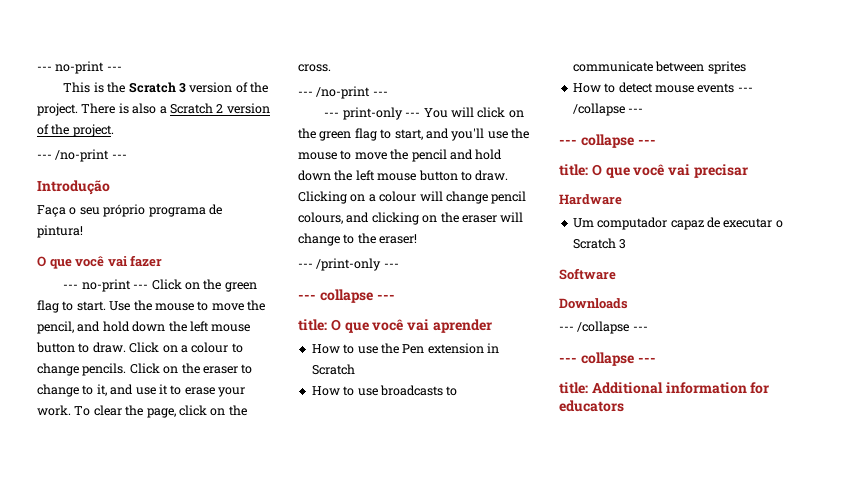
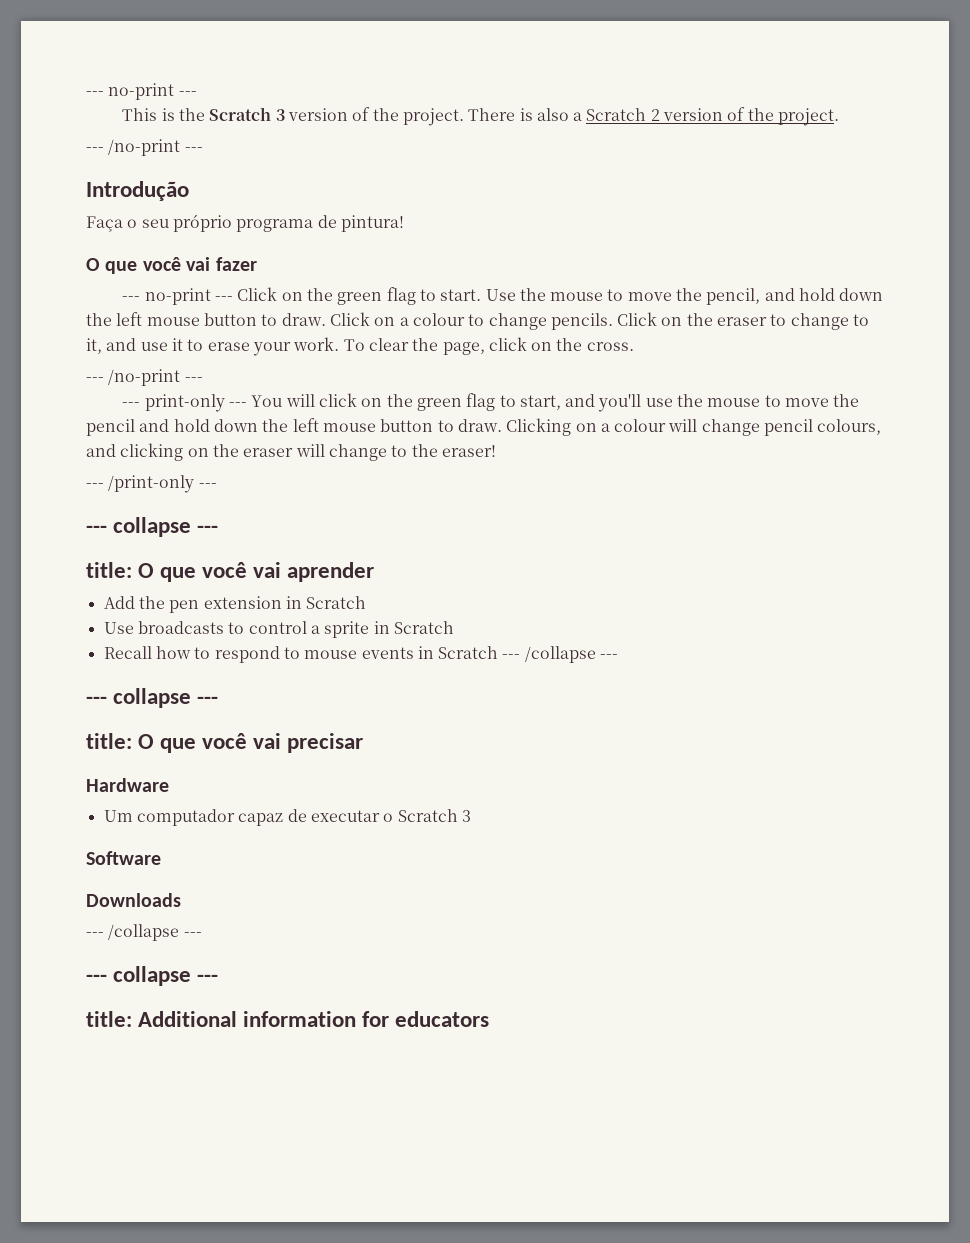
[311,343,499,354] [311,364,355,375] [311,385,458,396] [572,61,746,74] [572,82,735,93] How to use the Pen extension in Scratch // How to use broadcasts to communicate between sprites // How to detect mouse events -> [103,596,367,613] [103,621,454,638] [103,646,499,663] Add the pen extension in Scratch // Use broadcasts to control a sprite in Scratch // Recall how to respond to mouse events in Scratch

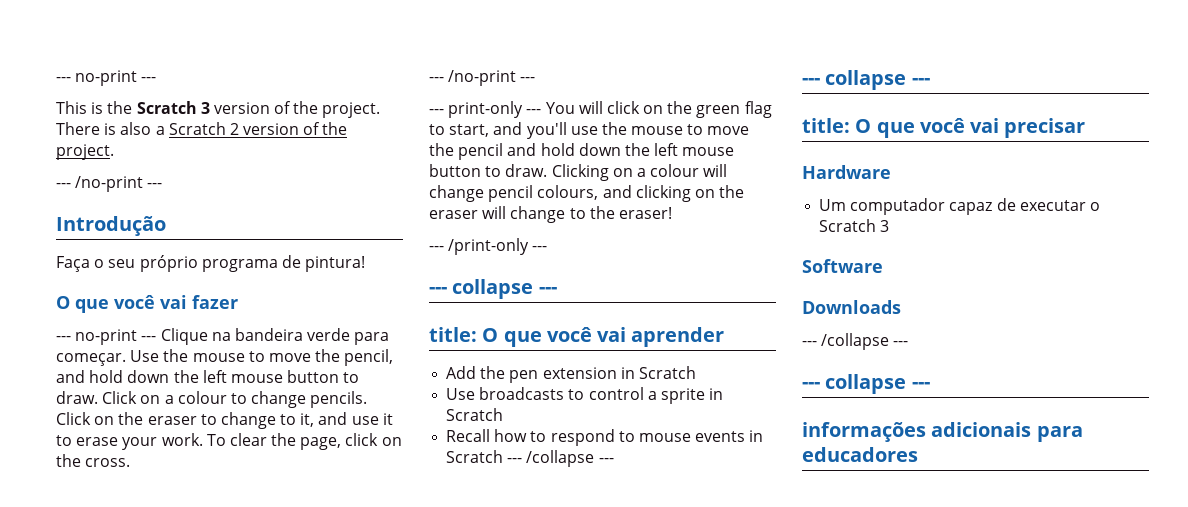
[237,287,482,305] Click on the green flag to start. -> [160,328,390,345] [56,353,126,366] Clique na bandeira verde para começar.
[86,1011,490,1027] title: Additional information for educators -> [802,422,1083,442] [802,447,918,462] informações adicionais para educadores

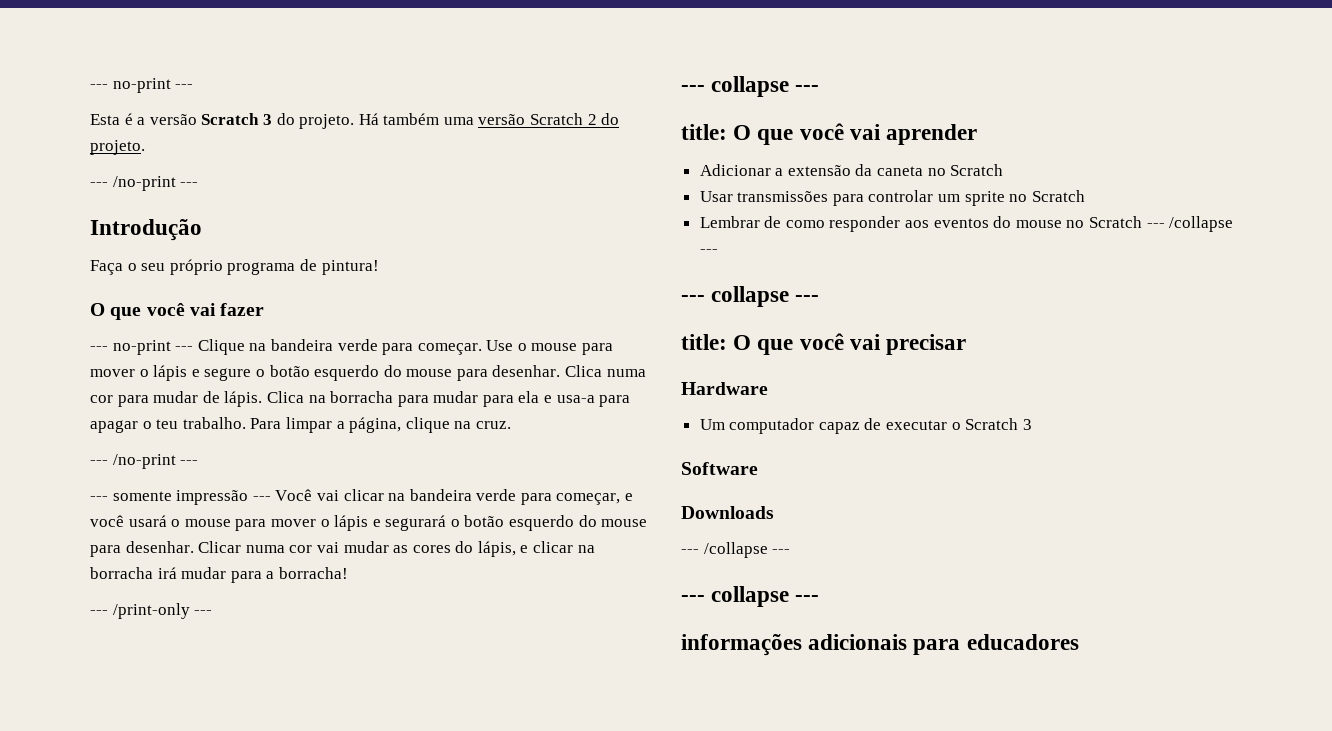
[56,101,381,118] [56,122,348,135] [56,144,114,160] This is the Scratch 3 version of the project. There is also a Scratch 2 version of the project. -> [90,113,620,129] [90,140,145,155] Esta é a versão Scratch 3 do projeto. Há também uma versão Scratch 2 do projeto.
[163,349,394,366] [56,370,360,383] [56,391,368,408] [56,412,393,429] [56,433,402,450] [56,454,131,467] [429,70,536,86] [429,101,772,118] [429,122,750,139] [429,143,735,160] [429,164,728,181] [429,185,745,202] [429,206,672,223] the mouse to move the pencil, and hold down the left mouse button to draw. Click on a colour to change pencils. Click on the eraser to change to it, and use it to erase your work. To clear the page, click on the cross. // --- /no-print --- // --- print-only --- You will click on the green flag to start, and you'll use the mouse to move the pencil and hold down the left mouse button to draw. Clicking on a colour will change pencil colours, and clicking on the eraser will change to the eraser! -> [517,343,614,355] [90,365,646,381] [90,391,631,407] [90,417,511,433] [90,454,199,469] [90,489,634,505] [90,515,648,531] [90,541,595,557] [90,567,348,583] o mouse para mover o lápis e segure o botão esquerdo do mouse para desenhar. Clica numa cor para mudar de lápis. Clica na borracha para mudar para ela e usa-a para apagar o teu trabalho. Para limpar a página, clique na cruz. // --- /no-print --- // --- somente impressão --- Você vai clicar na bandeira verde para começar, e você usará o mouse para mover o lápis e segurará o botão esquerdo do mouse para desenhar. Clicar numa cor vai mudar as cores do lápis, e clicar na borracha irá mudar para a borracha!
[446,366,696,383] [446,387,724,404] [446,408,504,421] [446,429,764,446] Add the pen extension in Scratch // Use broadcasts to control a sprite in Scratch // Recall how to respond to mouse events in -> [699,164,1004,176] [699,190,1085,206] [699,216,1085,232] Adicionar a extensão da caneta no Scratch // Usar transmissões para controlar um sprite no Scratch // Lembrar de como responder aos eventos do mouse no

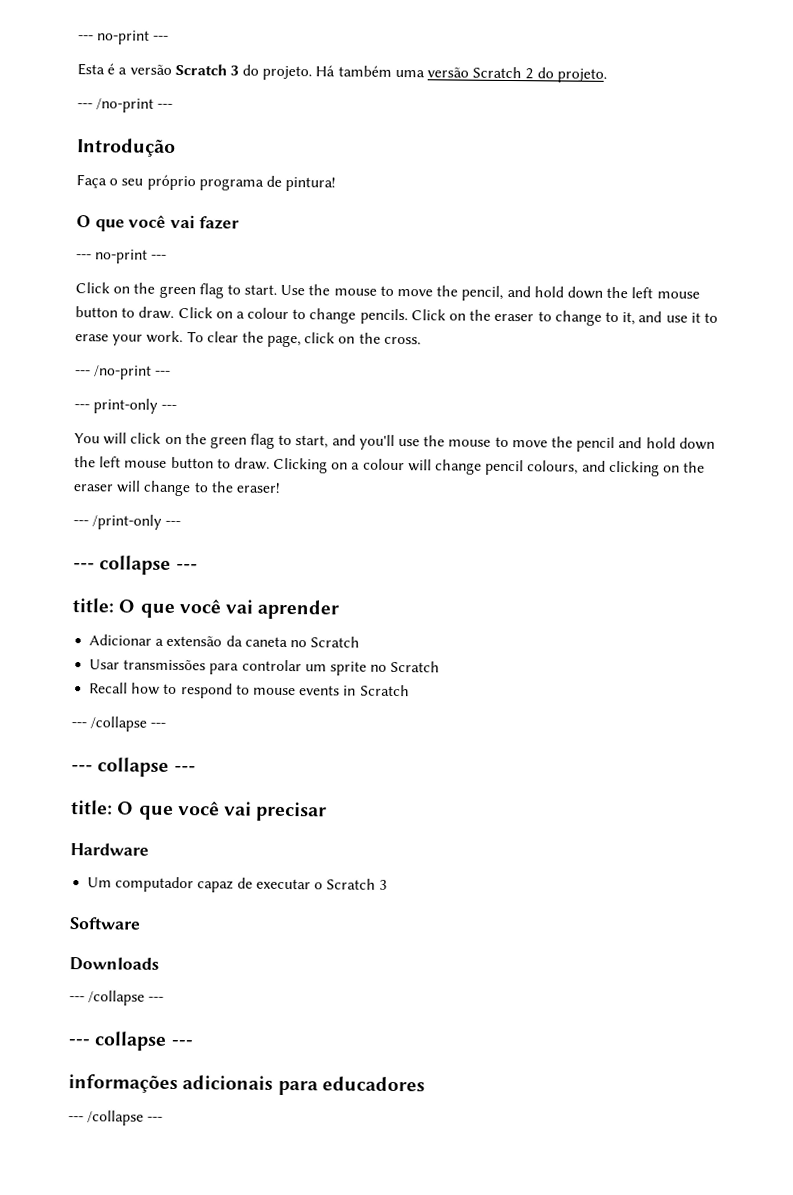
[197,339,614,355] [90,365,646,381] [90,391,631,407] [90,417,511,433] Clique na bandeira verde para começar. Use o mouse para mover o lápis e segure o botão esquerdo do mouse para desenhar. Clica numa cor para mudar de lápis. Clica na borracha para mudar para ela e usa-a para apagar o teu trabalho. Para limpar a página, clique na cruz. -> [75,282,700,301] [75,306,718,326] [75,330,421,348] // Click on the green flag to start. Use the mouse to move the pencil, and hold down the left mouse button to draw. Click on a colour to change pencils. Click on the eraser to change to it, and use it to erase your work. To clear the page, click on the cross.
[112,489,634,505] [90,515,648,531] [90,541,595,557] [90,567,348,583] somente impressão --- Você vai clicar na bandeira verde para começar, e você usará o mouse para mover o lápis e segurará o botão esquerdo do mouse para desenhar. Clicar numa cor vai mudar as cores do lápis, e clicar na borracha irá mudar para a borracha! -> [93,398,178,414] [74,432,715,452] [74,456,706,477] [73,480,281,497] print-only --- // You will click on the green flag to start, and you'll use the mouse to move the pencil and hold down the left mouse button to draw. Clicking on a colour will change pencil colours, and clicking on the eraser will change to the eraser!
[699,216,1143,232] Lembrar de como responder aos eventos do mouse no Scratch -> [89,682,410,699] Recall how to respond to mouse events in Scratch //
(1079, 642) none -> [68,1110,164,1126] // --- /collapse ---

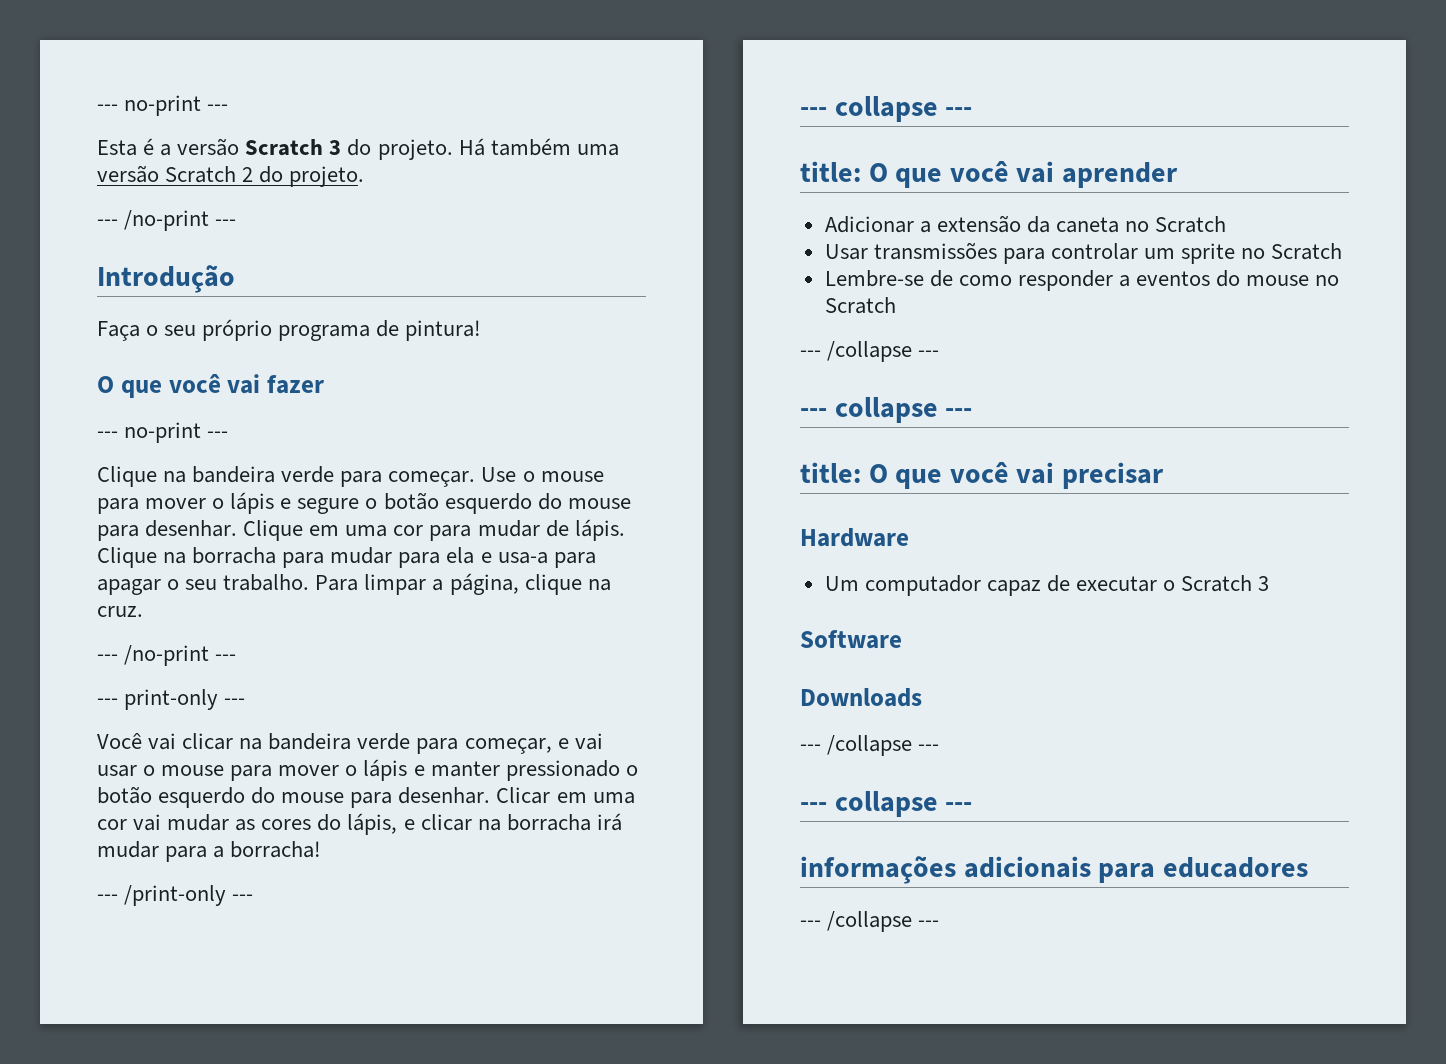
[75,282,700,301] [75,306,718,326] [75,330,421,348] Click on the green flag to start. Use the mouse to move the pencil, and hold down the left mouse button to draw. Click on a colour to change pencils. Click on the eraser to change to it, and use it to erase your work. To clear the page, click on the cross. -> [97,466,604,487] [97,492,631,514] [97,519,625,541] [97,547,596,568] [97,573,611,595] [97,606,143,617] Clique na bandeira verde para começar. Use o mouse para mover o lápis e segure o botão esquerdo do mouse para desenhar. Clique em uma cor para mudar de lápis. Clique na borracha para mudar para ela e usa-a para apagar o seu trabalho. Para limpar a página, clique na cruz.
[74,432,715,452] [74,456,706,477] [73,480,281,497] You will click on the green flag to start, and you'll use the mouse to move the pencil and hold down the left mouse button to draw. Clicking on a colour will change pencil colours, and clicking on the eraser will change to the eraser! -> [97,733,603,754] [97,759,638,781] [97,786,635,808] [97,813,622,835] [97,841,322,862] Você vai clicar na bandeira verde para começar, e vai usar o mouse para mover o lápis e manter pressionado o botão esquerdo do mouse para desenhar. Clicar em uma cor vai mudar as cores do lápis, e clicar na borracha irá mudar para a borracha!
[89,682,357,699] Recall how to respond to mouse events in -> [824,270,1340,291] Lembre-se de como responder a eventos do mouse no

